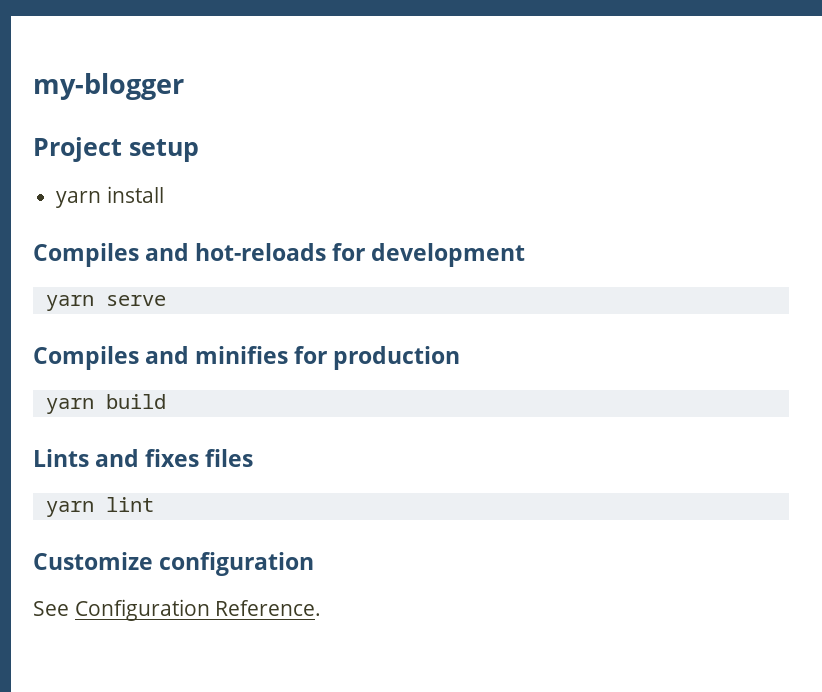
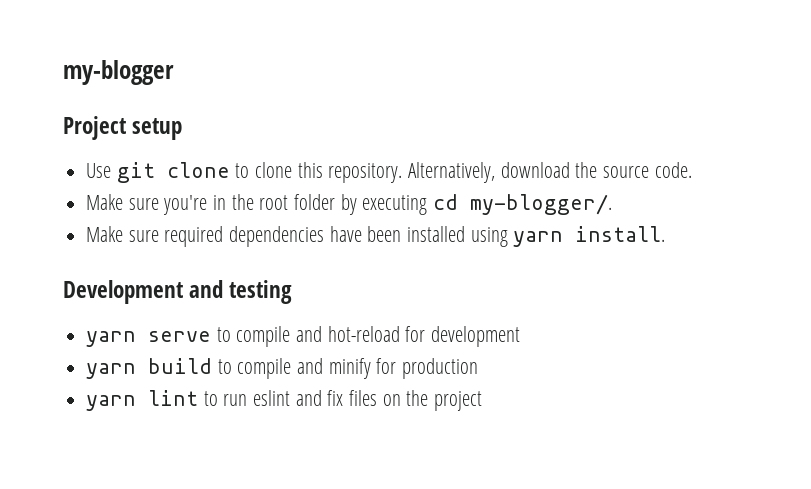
[56,186,164,208] [33,243,526,267] [45,295,166,311] [33,346,461,370] [45,394,166,414] [33,449,254,467] [45,497,154,517] [33,552,315,576] [33,599,322,621] yarn install // Compiles and hot-reloads for development // yarn serve // Compiles and minifies for production // yarn build // Lints and fixes files // yarn lint // Customize configuration // See Configuration Reference. -> [86,162,692,183] [86,194,613,215] [86,226,666,247] [63,280,293,304] [86,326,521,347] [86,358,479,379] [86,390,483,411] Use git clone to clone this repository. Alternatively, download the source code. // Make sure you're in the root folder by executing cd my-blogger/. // Make sure required dependencies have been installed using yarn install. // Development and testing // yarn serve to compile and hot-reload for development // yarn build to compile and minify for production // yarn lint to run eslint and fix files on the project

